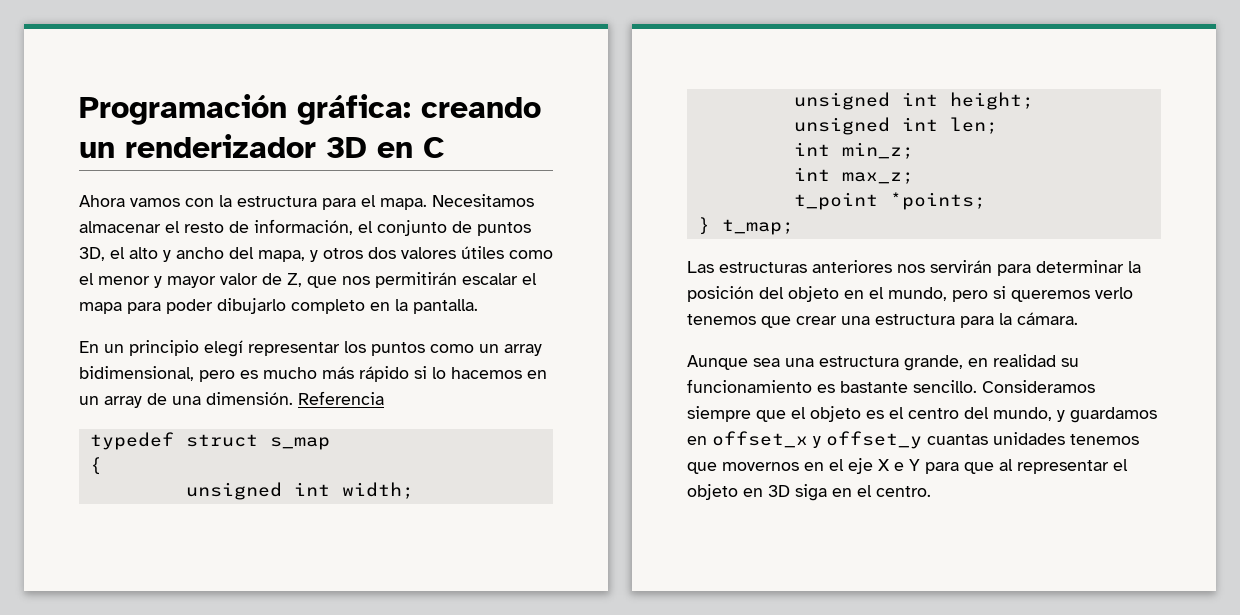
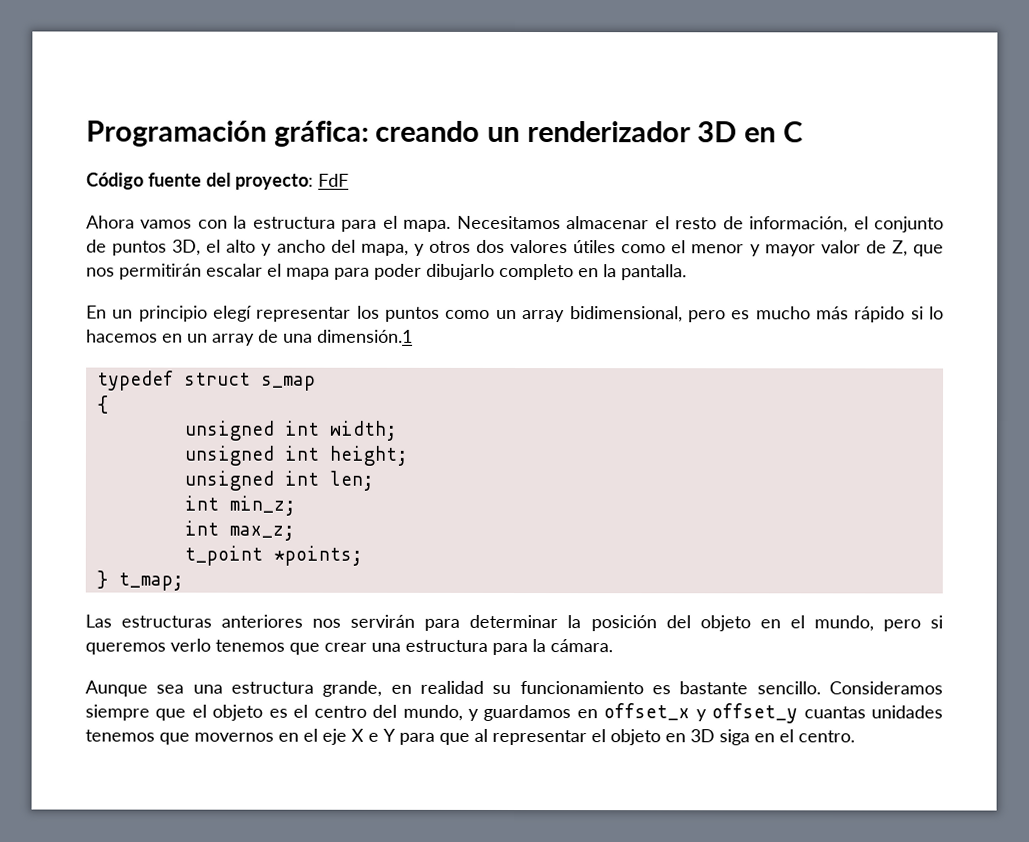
(445, 147) none -> [86,172,349,190] // Código fuente del proyecto: FdF
[206,391,384,405] dimensión. Referencia -> [317,329,413,343] dimensión.1

